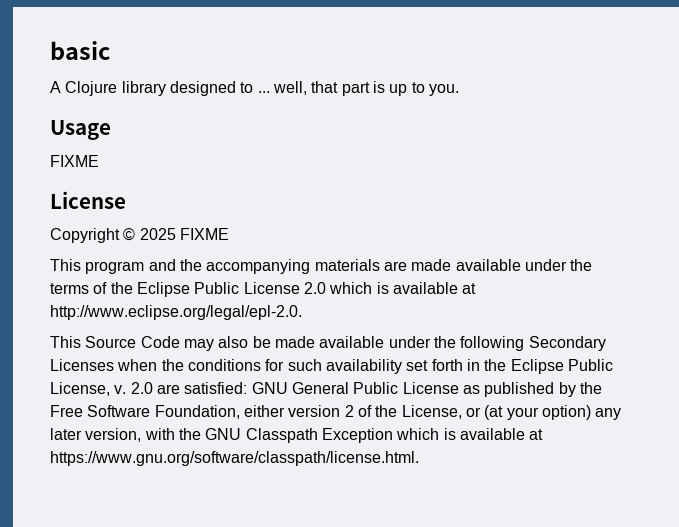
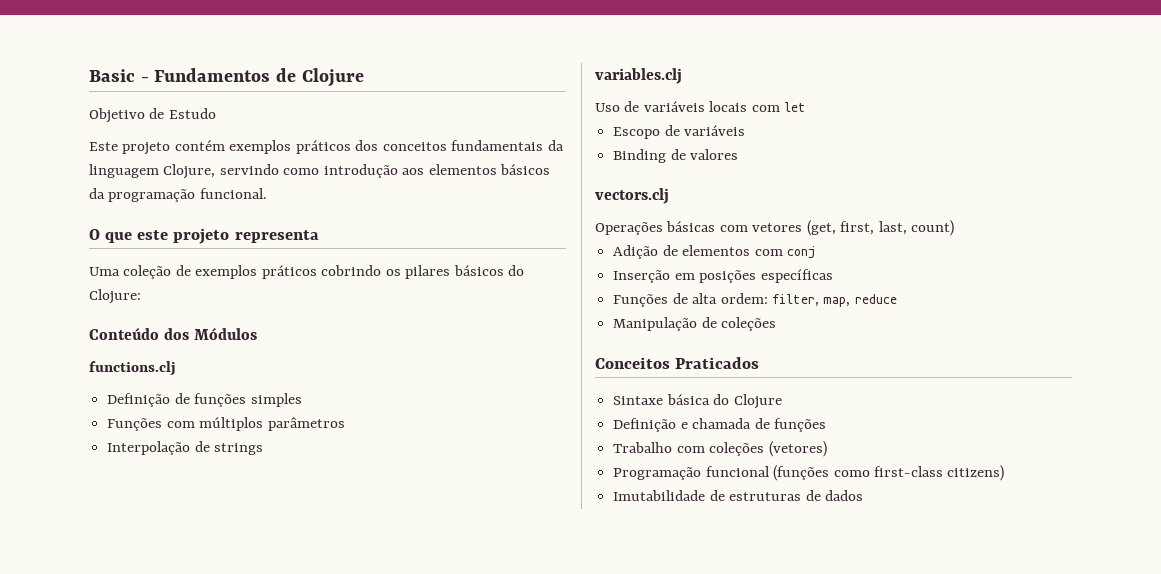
[50,41,110,60] [50,81,459,96] [50,120,111,140] [50,155,99,167] [50,191,126,209] [50,228,229,243] [50,259,593,274] [50,282,477,297] [50,305,302,320] [50,336,606,351] [50,359,613,374] [50,382,602,397] [50,405,622,420] [50,428,544,443] [50,451,419,466] basic // A Clojure library designed to ... well, that part is up to you. // Usage // FIXME // License // Copyright © 2025 FIXME // This program and the accompanying materials are made available under the terms of the Eclipse Public License 2.0 which is available at http://www.eclipse.org/legal/epl-2.0. // This Source Code may also be made available under the following Secondary Licenses when the conditions for such availability set forth in the Eclipse Public License, v. 2.0 are satisfied: GNU General Public License as published by the Free Software Foundation, either version 2 of the License, or (at your option) any later version, with the GNU Classpath Exception which is available at https://www.gnu.org/software/classpath/license.html. -> [89,68,364,87] [89,108,216,123] [89,140,564,155] [89,164,551,179] [89,188,267,202] [89,228,319,244] [89,265,525,279] [89,289,141,304] [89,327,257,340] [89,361,176,376] [107,393,302,407] [107,417,345,431] [107,441,264,455] [595,68,682,84] [595,101,807,112] [613,125,746,139] [613,149,739,163] [595,188,669,204] [595,220,955,236] [613,245,815,259] [613,269,833,283] [613,293,897,307] [613,317,777,331] [595,357,760,369] [613,394,782,409] [613,418,826,432] [613,441,827,457] [613,465,1005,481] [613,490,863,501] Basic - Fundamentos de Clojure // Objetivo de Estudo // Este projeto contém exemplos práticos dos conceitos fundamentais da linguagem Clojure, servindo como introdução aos elementos básicos da programação funcional. // O que este projeto representa // Uma coleção de exemplos práticos cobrindo os pilares básicos do Clojure: // Conteúdo dos Módulos // functions.clj // Definição de funções simples // Funções com múltiplos parâmetros // Interpolação de strings // variables.clj // Uso de variáveis locais com let // Escopo de variáveis // Binding de valores // vectors.clj // Operações básicas com vetores (get, first, last, count) // Adição de elementos com conj // Inserção em posições específicas // Funções de alta ordem: filter, map, reduce // Manipulação de coleções // Conceitos Praticados // Sintaxe básica do Clojure // Definição e chamada de funções // Trabalho com coleções (vetores) // Programação funcional (funções como first-class citizens) // Imutabilidade de estruturas de dados

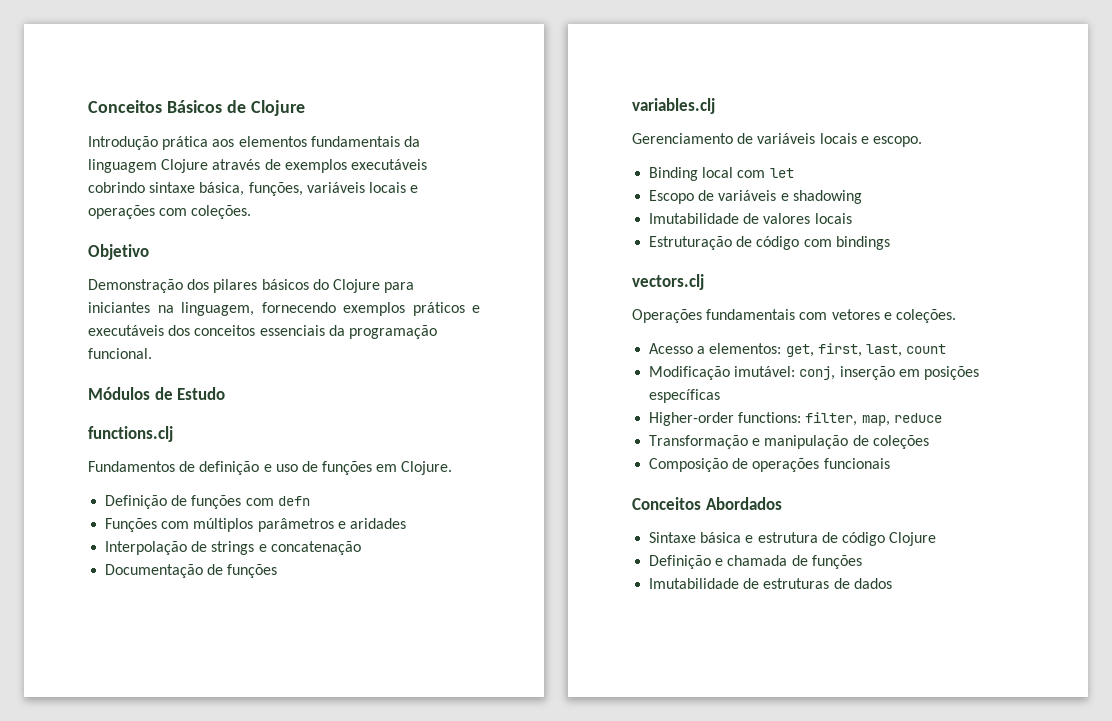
[89,68,271,82] Basic - Fundamentos -> [88,100,222,113] Conceitos Básicos
[89,108,216,123] [89,140,564,155] [89,164,551,179] [89,188,267,202] [89,228,319,244] [89,265,525,279] [89,289,141,304] [89,327,257,340] [89,361,176,376] Objetivo de Estudo // Este projeto contém exemplos práticos dos conceitos fundamentais da linguagem Clojure, servindo como introdução aos elementos básicos da programação funcional. // O que este projeto representa // Uma coleção de exemplos práticos cobrindo os pilares básicos do Clojure: // Conteúdo dos Módulos // functions.clj -> [88,136,420,150] [88,159,427,173] [88,182,419,196] [88,205,252,219] [88,244,149,260] [88,279,415,293] [88,302,480,316] [88,325,437,339] [88,348,152,359] [88,387,226,400] [88,426,173,442] [88,461,453,475] Introdução prática aos elementos fundamentais da linguagem Clojure através de exemplos executáveis cobrindo sintaxe básica, funções, variáveis locais e operações com coleções. // Objetivo // Demonstração dos pilares básicos do Clojure para iniciantes na linguagem, fornecendo exemplos práticos e executáveis dos conceitos essenciais da programação funcional. // Módulos de Estudo // functions.clj // Fundamentos de definição e uso de funções em Clojure.
[250,393,302,407] simples -> [245,496,310,506] com defn
(345, 424) none -> [337,518,406,529] e aridades
(264, 449) none -> [258,541,361,555] [105,564,278,578] e concatenação // Documentação de funções
[595,103,620,112] Uso -> [632,133,733,144] Gerenciamento
(748, 106) none -> [860,136,922,147] [649,167,734,181] e escopo. // Binding local
[613,149,667,163] // Binding -> [780,190,862,204] [649,213,740,224] e shadowing // Imutabilidade
(739, 154) none -> [814,213,852,224] [649,236,890,250] locais // Estruturação de código com bindings
[666,221,716,232] básicas -> [706,309,796,320] fundamentais
[806,220,955,236] [613,245,815,259] [613,270,671,283] (get, first, last, count) // Adição de elementos com conj // Inserção -> [883,309,956,323] [649,343,947,357] [649,366,895,380] e coleções. // Acesso a elementos: get, first, last, count // Modificação imutável: conj, inserção
[613,293,768,307] Funções de alta ordem: -> [649,412,802,426] Higher-order functions:
[613,317,698,331] Manipulação -> [649,435,849,449] Transformação e manipulação
[595,357,760,369] // Conceitos Praticados -> [649,458,890,472] [632,497,782,510] // Composição de operações funcionais // Conceitos Abordados
[713,394,730,405] do -> [745,532,885,546] e estrutura de código
[613,441,827,457] [613,465,1005,481] // Trabalho com coleções (vetores) // Programação funcional (funções como first-class citizens) -> (862, 562) none

